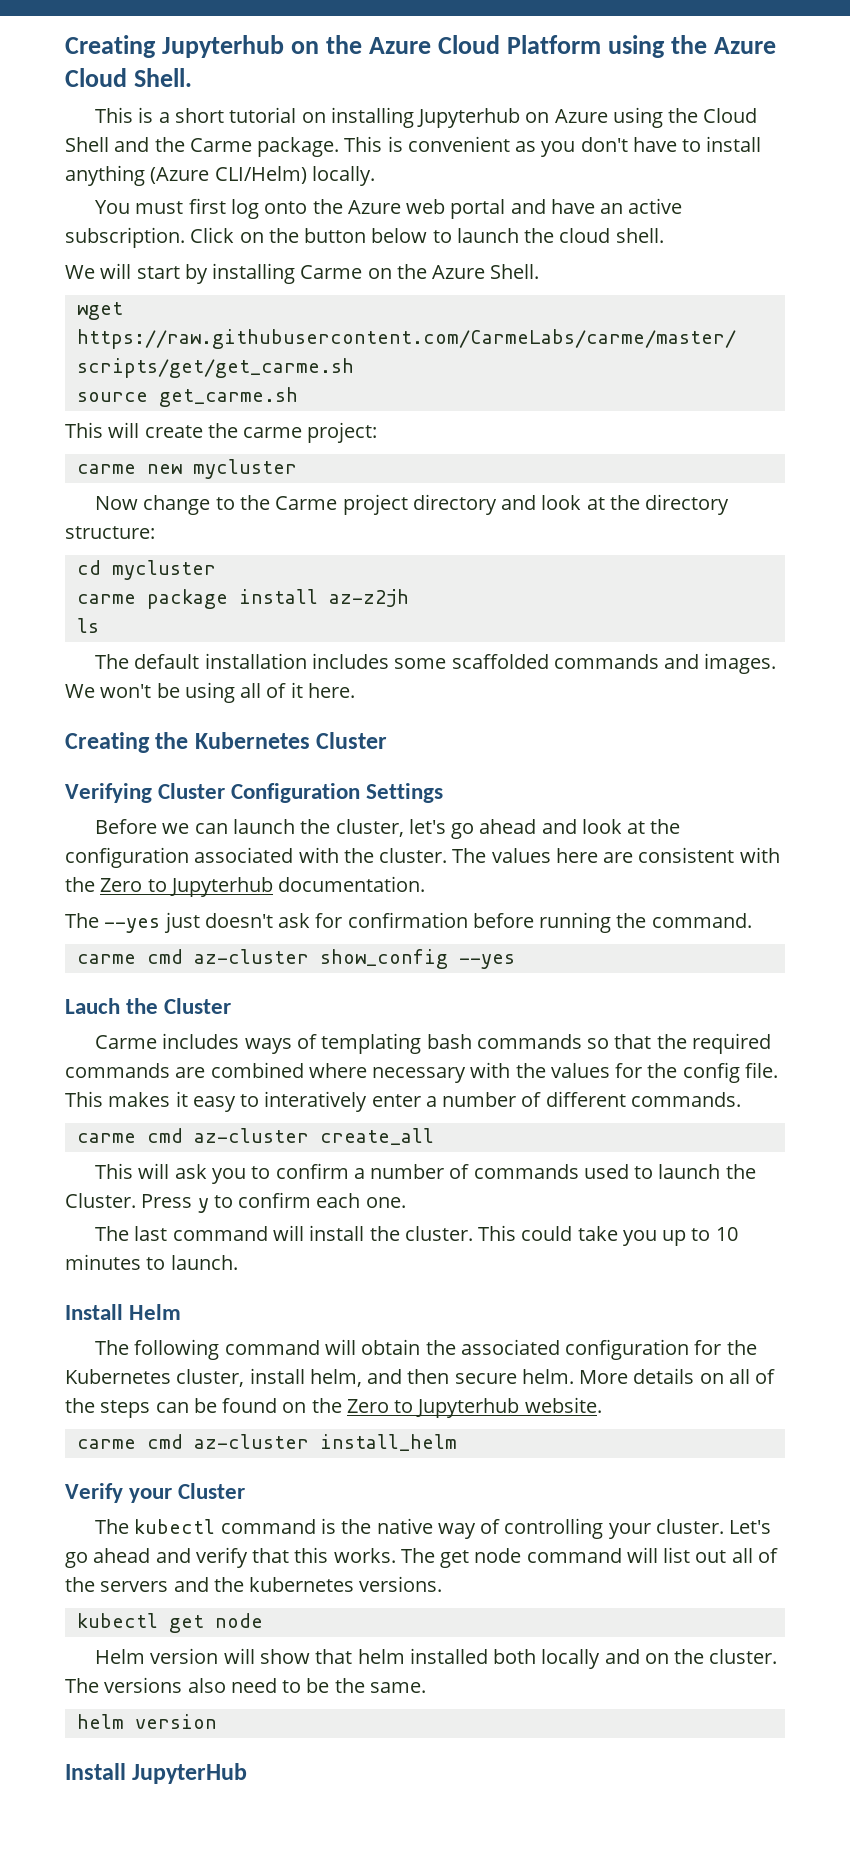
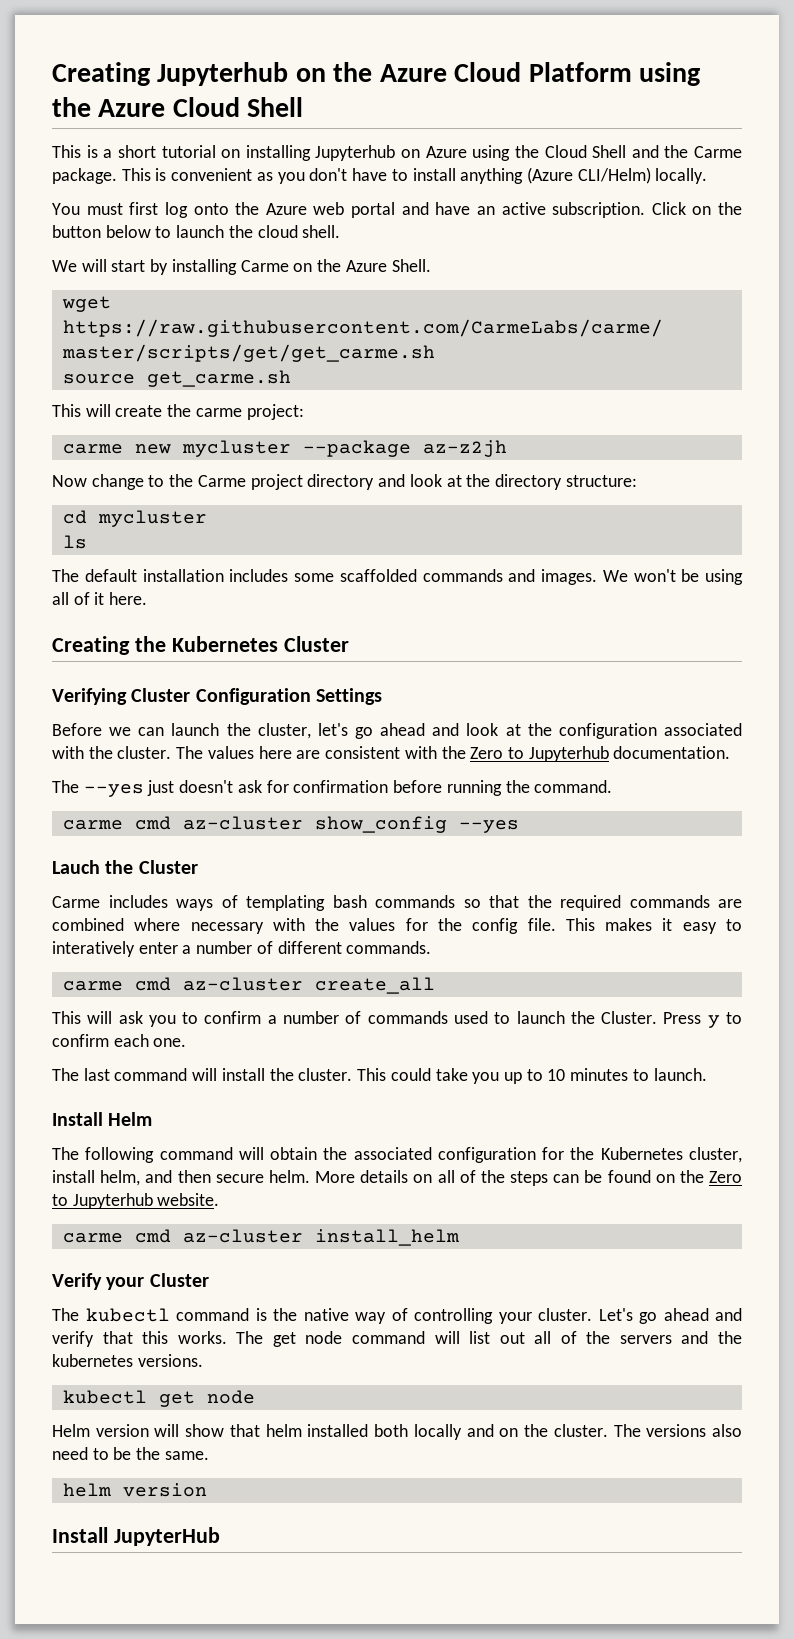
[134,68,193,87] Shell. -> [247,97,304,117] Shell
(297, 469) none -> [302,440,507,457] --package az-z2jh
[76,589,409,609] // carme package install az-z2jh -> (207, 518) none

